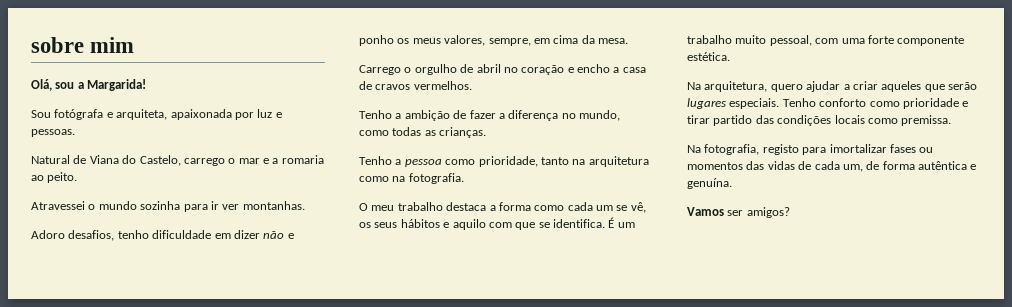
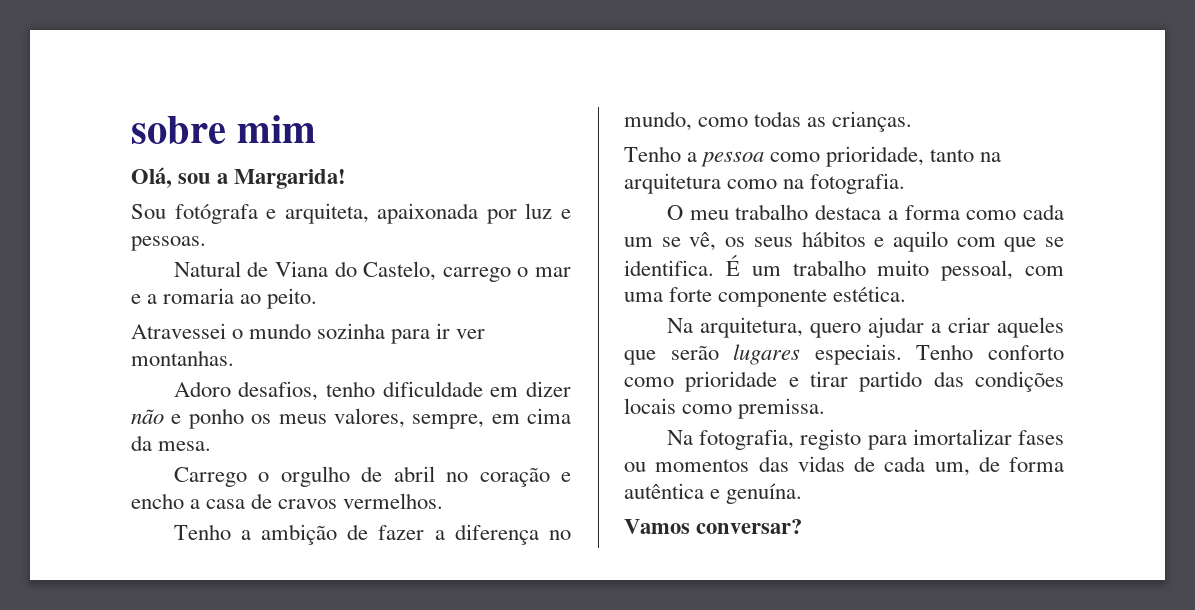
[727,207,790,218] ser amigos? -> [696,519,803,534] conversar?

